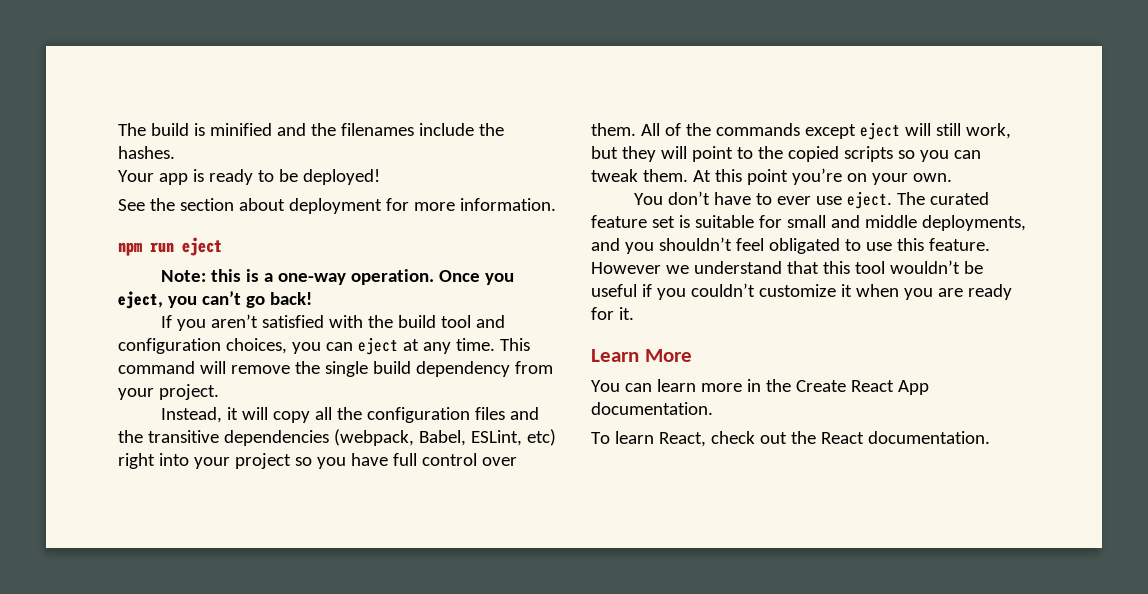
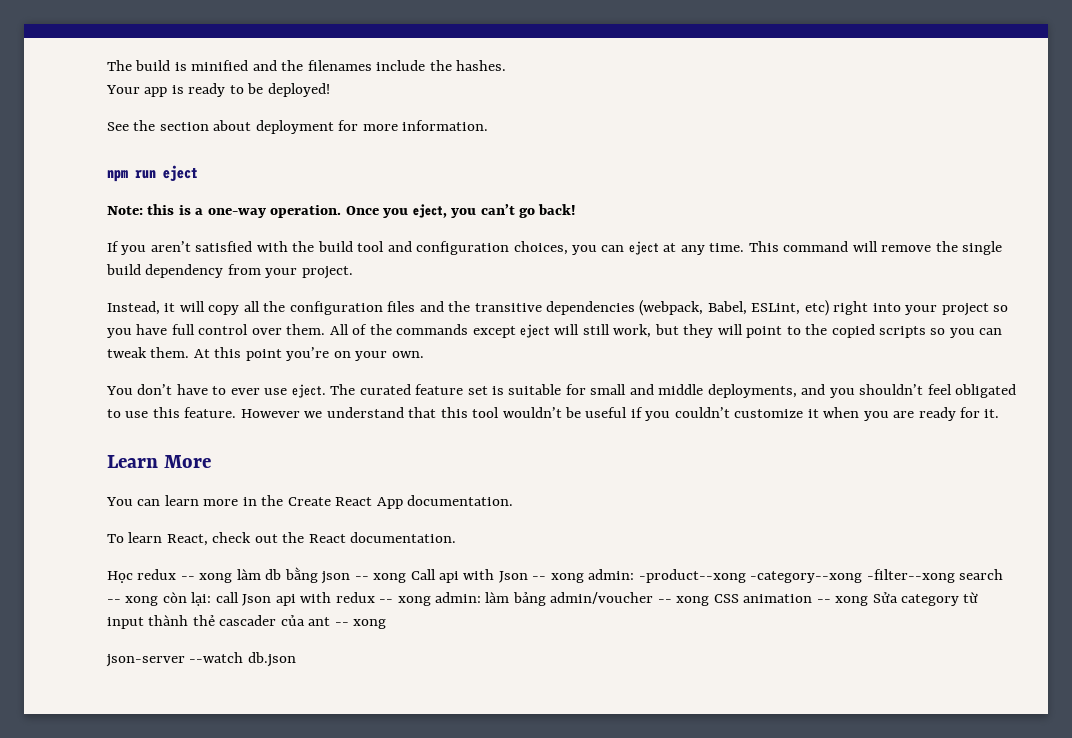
(990, 437) none -> [107,567,1004,584] [107,592,979,606] [107,615,387,629] [106,652,296,667] // Học redux -- xong làm db bằng json -- xong Call api with Json -- xong admin: -product--xong -category--xong -filter--xong search -- xong còn lại: call Json api with redux -- xong admin: làm bảng admin/voucher -- xong CSS animation -- xong Sửa category từ input thành thẻ cascader của ant -- xong // json-server --watch db.json

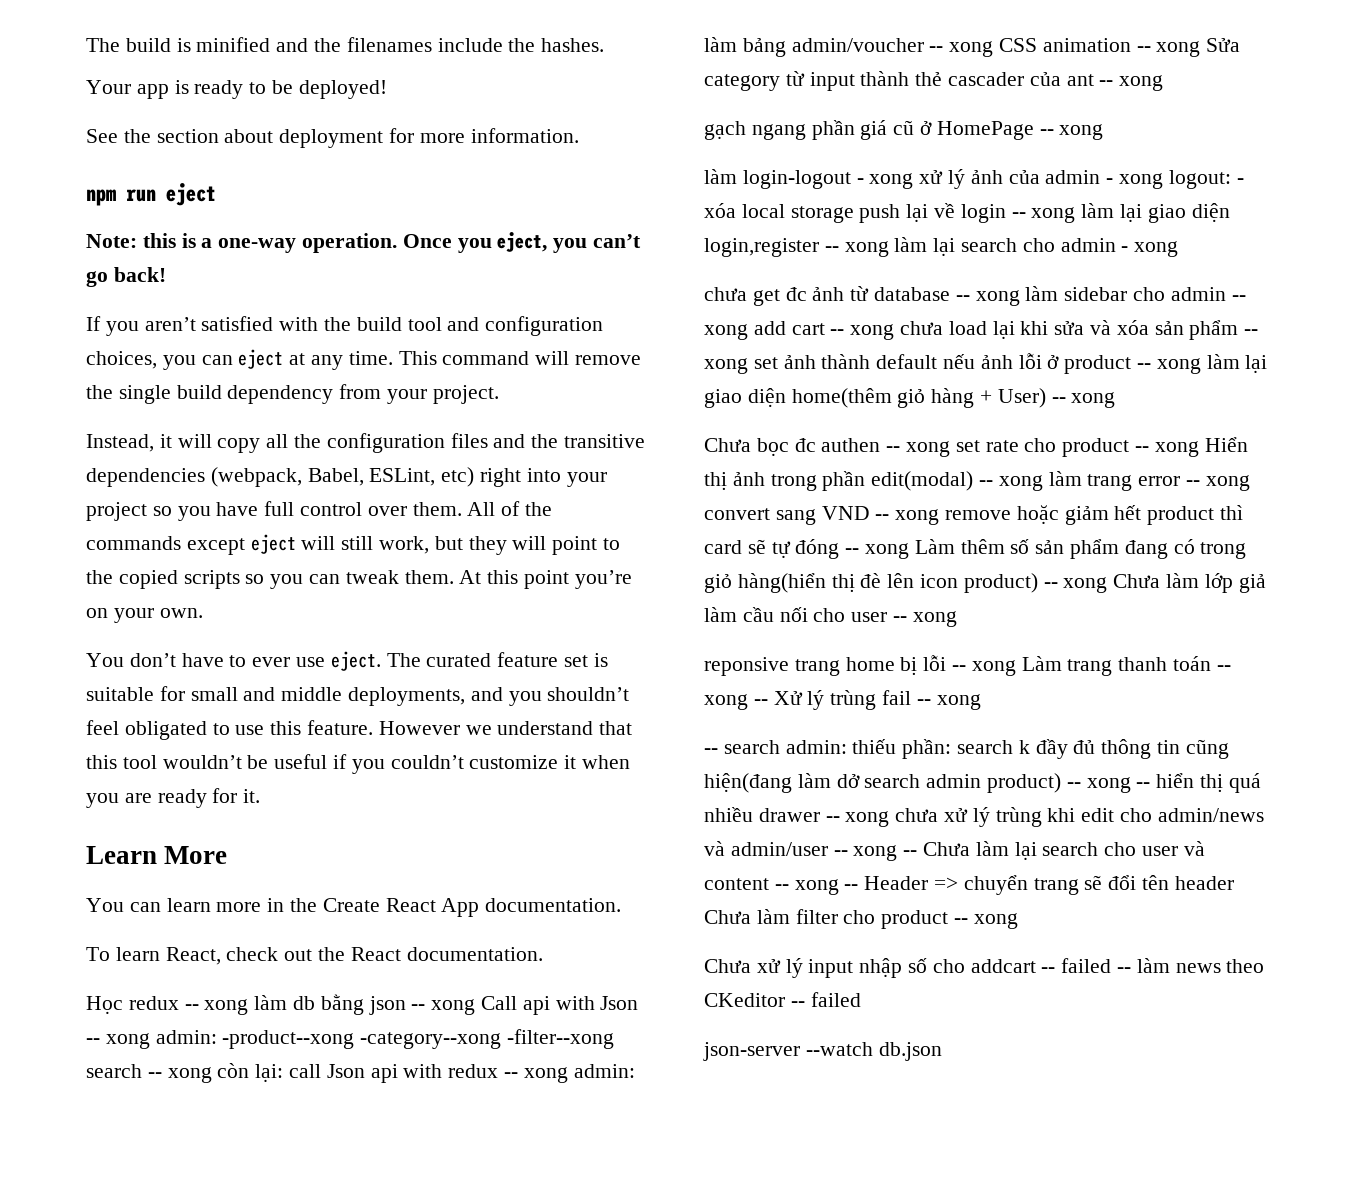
(387, 624) none -> [704,120,1104,140] [704,169,1244,189] [704,203,1230,223] [704,237,1179,257] [704,286,1246,306] [704,320,1259,340] [704,353,1268,374] [704,388,1116,408] [704,437,1248,457] [704,471,1250,491] [704,505,1244,525] [704,539,1247,559] [704,573,1266,593] [704,607,957,627] [704,655,1231,676] [704,690,981,710] [704,739,1229,759] [704,773,1261,793] [704,807,1264,827] [704,841,1205,861] [704,875,1234,895] [704,909,1018,929] [704,958,1265,978] [704,992,861,1007] // gạch ngang phần giá cũ ở HomePage -- xong // làm login-logout - xong xử lý ảnh của admin - xong logout: - xóa local storage push lại về login -- xong làm lại giao diện login,register -- xong làm lại search cho admin - xong // chưa get đc ảnh từ database -- xong làm sidebar cho admin -- xong add cart -- xong chưa load lại khi sửa và xóa sản phẩm -- xong set ảnh thành default nếu ảnh lỗi ở product -- xong làm lại giao diện home(thêm giỏ hàng + User) -- xong // Chưa bọc đc authen -- xong set rate cho product -- xong Hiển thị ảnh trong phần edit(modal) -- xong làm trang error -- xong convert sang VND -- xong remove hoặc giảm hết product thì card sẽ tự đóng -- xong Làm thêm số sản phẩm đang có trong giỏ hàng(hiển thị đè lên icon product) -- xong Chưa làm lớp giả làm cầu nối cho user -- xong // reponsive trang home bị lỗi -- xong Làm trang thanh toán -- xong -- Xử lý trùng fail -- xong // -- search admin: thiếu phần: search k đầy đủ thông tin cũng hiện(đang làm dở search admin product) -- xong -- hiển thị quá nhiều drawer -- xong chưa xử lý trùng khi edit cho admin/news và admin/user -- xong -- Chưa làm lại search cho user và content -- xong -- Header => chuyển trang sẽ đổi tên header Chưa làm filter cho product -- xong // Chưa xử lý input nhập số cho addcart -- failed -- làm news theo CKeditor -- failed

